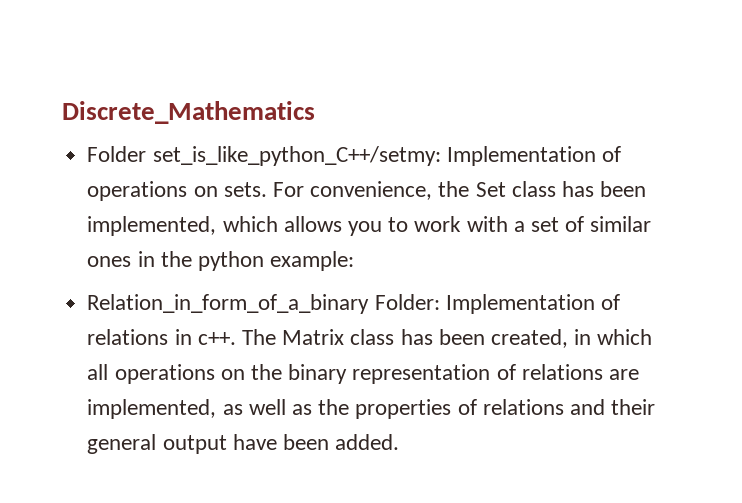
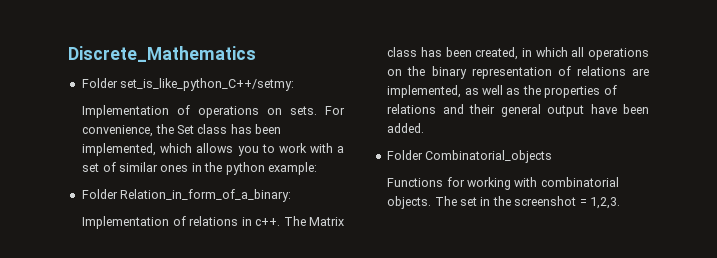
(441, 156) none -> (295, 84) //
[87,294,440,314] Relation_in_form_of_a_binary Folder: -> [81,189,292,202] Folder Relation_in_form_of_a_binary: //
(400, 442) none -> [386,150,553,163] [387,177,619,190] [387,196,620,209] // Folder Combinatorial_objects // Functions for working with combinatorial objects. The set in the screenshot = 1,2,3.

